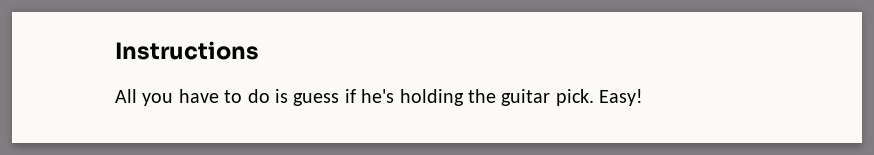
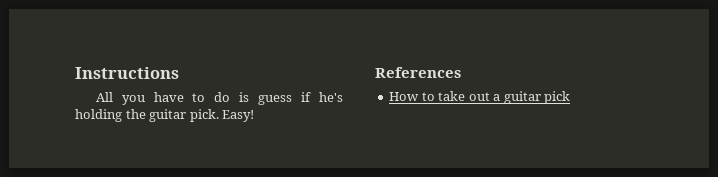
(644, 97) none -> [375,67,461,78] [389,91,571,104] // References // How to take out a guitar pick

